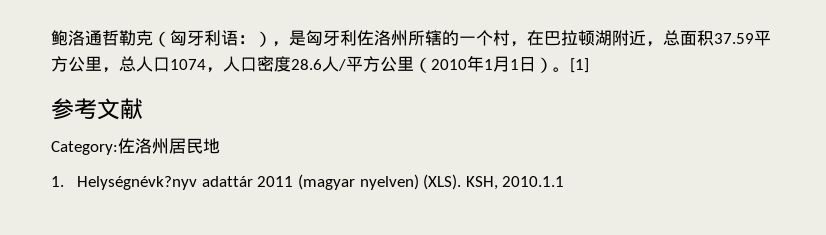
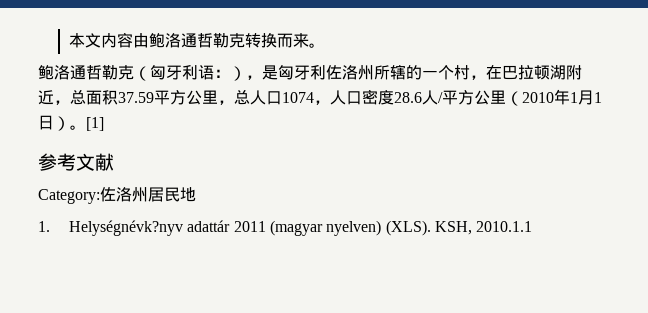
(51, 38) none -> [69,32,326,48] 本文内容由鲍洛通哲勒克转换而来。 //

